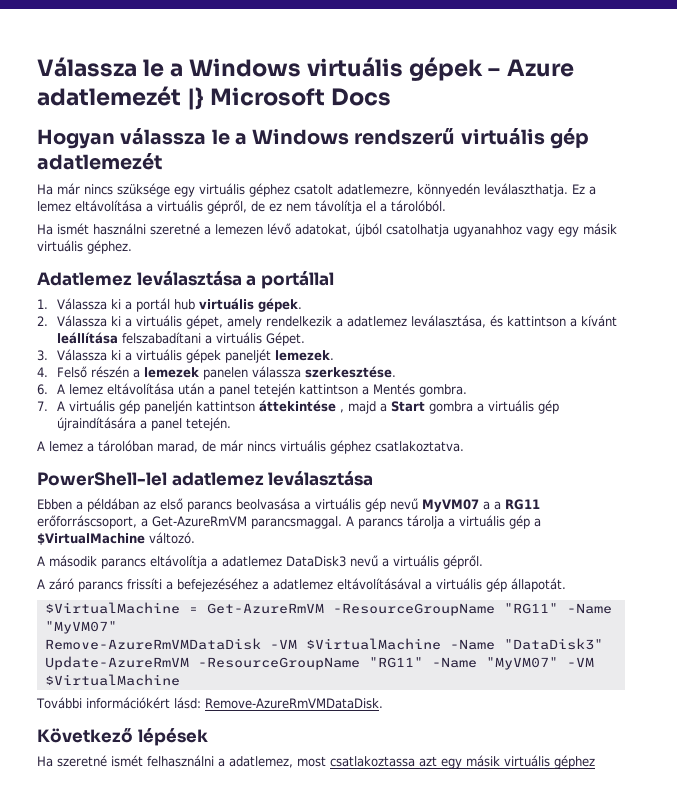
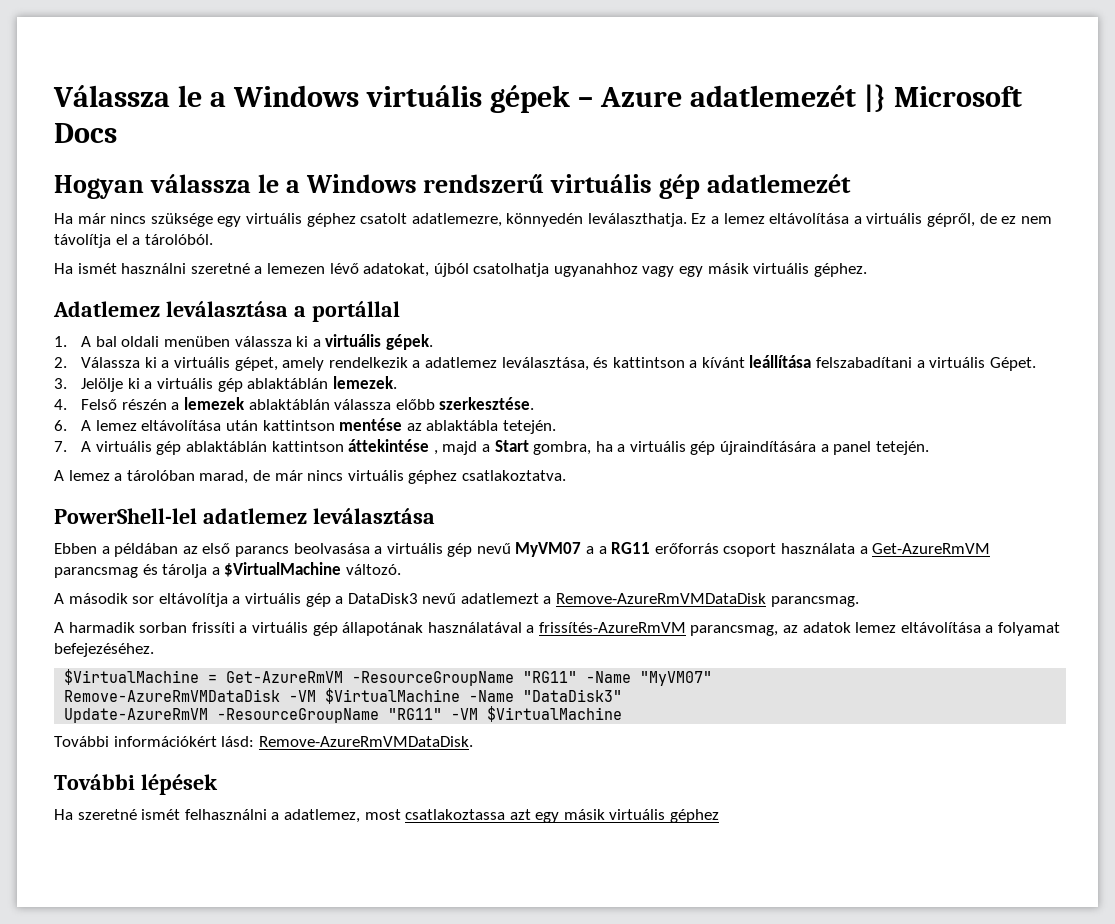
[56,298,195,312] Válassza ki a portál hub -> [81,336,321,347] A bal oldali menüben válassza ki a
[56,349,271,363] Válassza ki a virtuális gépek paneljét -> [81,378,329,392] Jelölje ki a virtuális gép ablaktáblán
[202,366,301,380] panelen válassza -> [248,399,435,410] ablaktáblán válassza előbb
[207,383,467,397] a panel tetején kattintson a Mentés gombra. -> [262,418,556,434] kattintson mentése az ablaktábla tetején.
[143,400,192,414] paneljén -> [185,441,267,452] ablaktáblán
[428,401,473,414] gombra -> [533,441,613,455] gombra, ha
[37,515,530,529] erőforráscsoport, a Get-AzureRmVM parancsmaggal. A parancs tárolja a virtuális gép -> [654,543,991,557] [54,564,208,578] erőforrás csoport használata a Get-AzureRmVM parancsmag és tárolja
[101,558,146,569] parancs -> [132,596,155,604] sor
[222,555,483,569] [37,578,566,592] adatlemez DataDisk3 nevű a virtuális gépről. // A záró parancs frissíti a befejezéséhez a adatlemez eltávolításával a virtuális gép állapotát. -> [244,593,859,607] [54,622,1061,636] [54,643,154,657] virtuális gép a DataDisk3 nevű adatlemezt a Remove-AzureRmVMDataDisk parancsmag. // A harmadik sorban frissíti a virtuális gép állapotának használatával a frissítés-AzureRmVM parancsmag, az adatok lemez eltávolítása a folyamat befejezéséhez.
[431,657,558,670] -Name "MyVM07" -> (443, 714) none
[37,728,133,743] Következő -> [54,774,135,790] További

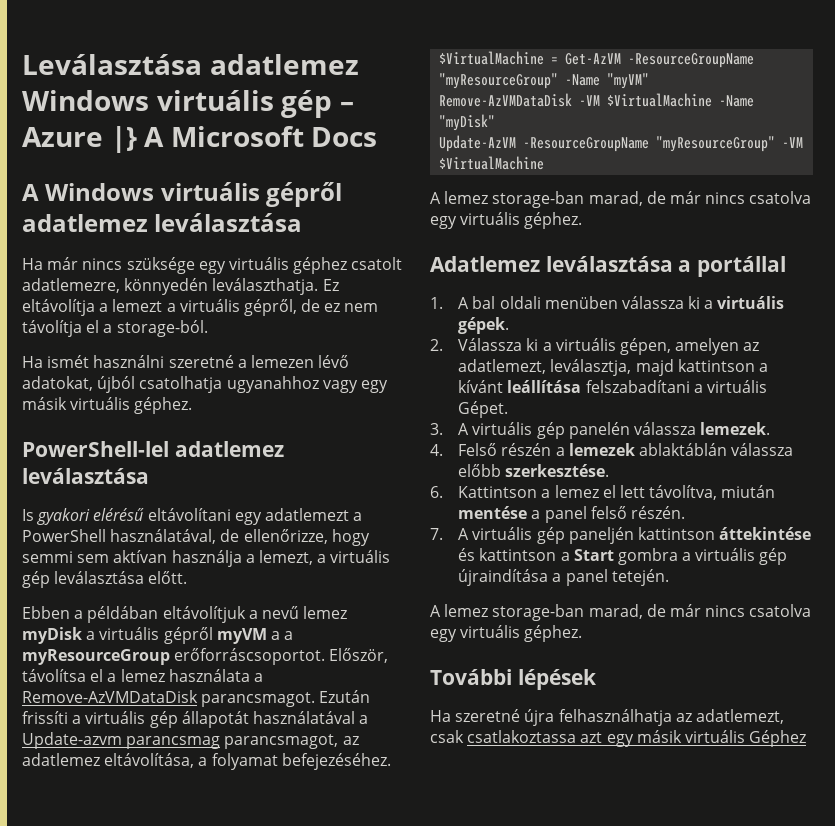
[53,85,570,113] Válassza le a Windows virtuális gépek -> [22,54,359,75] [22,90,333,118] Leválasztása adatlemez Windows virtuális gép
[689,84,886,112] adatlemezét |} -> [110,126,165,153] |} A
[54,174,852,199] Hogyan válassza le a Windows rendszerű virtuális gép adatlemezét -> [22,182,343,207] [22,213,303,232] A Windows virtuális gépről adatlemez leválasztása
[711,213,850,224] a lemez eltávolítása -> [22,299,163,316] eltávolítja a lemezt
[144,234,213,245] tárolóból. -> [116,320,208,337] storage-ból.
(867, 270) none -> [22,441,284,457] [22,468,149,484] [22,508,363,525] [22,529,370,546] [22,550,391,567] [22,571,188,588] [22,606,348,623] [22,627,294,644] [22,648,389,665] [22,669,263,682] [22,690,371,707] [22,711,369,728] [22,732,359,749] [22,753,391,770] [439,51,755,68] [439,73,650,89] [439,93,755,107] [439,114,496,131] [439,135,804,152] [439,156,545,170] [430,191,812,208] [430,212,583,229] // PowerShell-lel adatlemez leválasztása // Is gyakori elérésű eltávolítani egy adatlemezt a PowerShell használatával, de ellenőrizze, hogy semmi sem aktívan használja a lemezt, a virtuális gép leválasztása előtt. // Ebben a példában eltávolítjuk a nevű lemez myDisk a virtuális gépről myVM a a myResourceGroup erőforráscsoportot. Először, távolítsa el a lemez használata a Remove-AzVMDataDisk parancsmagot. Ezután frissíti a virtuális gép állapotát használatával a Update-azvm parancsmag parancsmagot, az adatlemez eltávolítása, a folyamat befejezéséhez. // $VirtualMachine = Get-AzVM -ResourceGroupName "myResourceGroup" -Name "myVM" // Remove-AzVMDataDisk -VM $VirtualMachine -Name "myDisk" // Update-AzVM -ResourceGroupName "myResourceGroup" -VM $VirtualMachine // A lemez storage-ban marad, de már nincs csatolva egy virtuális géphez.
[234,357,609,371] gépet, amely rendelkezik a adatlemez leválasztása, és -> [619,338,760,355] [458,359,674,376] gépen, amelyen az adatlemezt, leválasztja, majd
[81,378,329,392] Jelölje ki a virtuális gép ablaktáblán -> [458,422,696,439] A virtuális gép panelén válassza
[81,418,556,434] A lemez eltávolítása után kattintson mentése az ablaktábla tetején. -> [458,485,776,500] [458,506,685,523] Kattintson a lemez el lett távolítva, miután mentése a panel felső részén.
[185,441,267,452] ablaktáblán -> [568,527,634,544] paneljén
[433,440,817,455] , majd a Start gombra, ha a virtuális gép újraindítására -> [458,548,788,565] [458,569,549,586] és kattintson a Start gombra a virtuális gép újraindítása
[114,470,566,484] [54,508,435,524] [54,542,991,557] [54,562,401,578] [54,593,859,607] [54,622,1061,636] [54,643,154,657] [64,669,713,686] [64,688,623,704] [64,706,623,723] [54,736,473,747] a tárolóban marad, de már nincs virtuális géphez csatlakoztatva. // PowerShell-lel adatlemez leválasztása // Ebben a példában az első parancs beolvasása a virtuális gép nevű MyVM07 a a RG11 erőforrás csoport használata a Get-AzureRmVM parancsmag és tárolja a $VirtualMachine változó. // A második sor eltávolítja a virtuális gép a DataDisk3 nevű adatlemezt a Remove-AzureRmVMDataDisk parancsmag. // A harmadik sorban frissíti a virtuális gép állapotának használatával a frissítés-AzureRmVM parancsmag, az adatok lemez eltávolítása a folyamat befejezéséhez. // $VirtualMachine = Get-AzureRmVM -ResourceGroupName "RG11" -Name "MyVM07" // Remove-AzureRmVMDataDisk -VM $VirtualMachine -Name "DataDisk3" // Update-AzureRmVM -ResourceGroupName "RG11" -VM $VirtualMachine // További információkért lásd: Remove-AzureRmVMDataDisk. -> [492,604,812,621] [430,625,583,642] storage-ban marad, de már nincs csatolva egy virtuális géphez.
[141,809,401,823] ismét felhasználni a adatlemez, most -> [524,709,784,726] [430,730,464,743] újra felhasználhatja az adatlemezt, csak
[670,809,720,823] géphez -> [749,730,807,747] Géphez

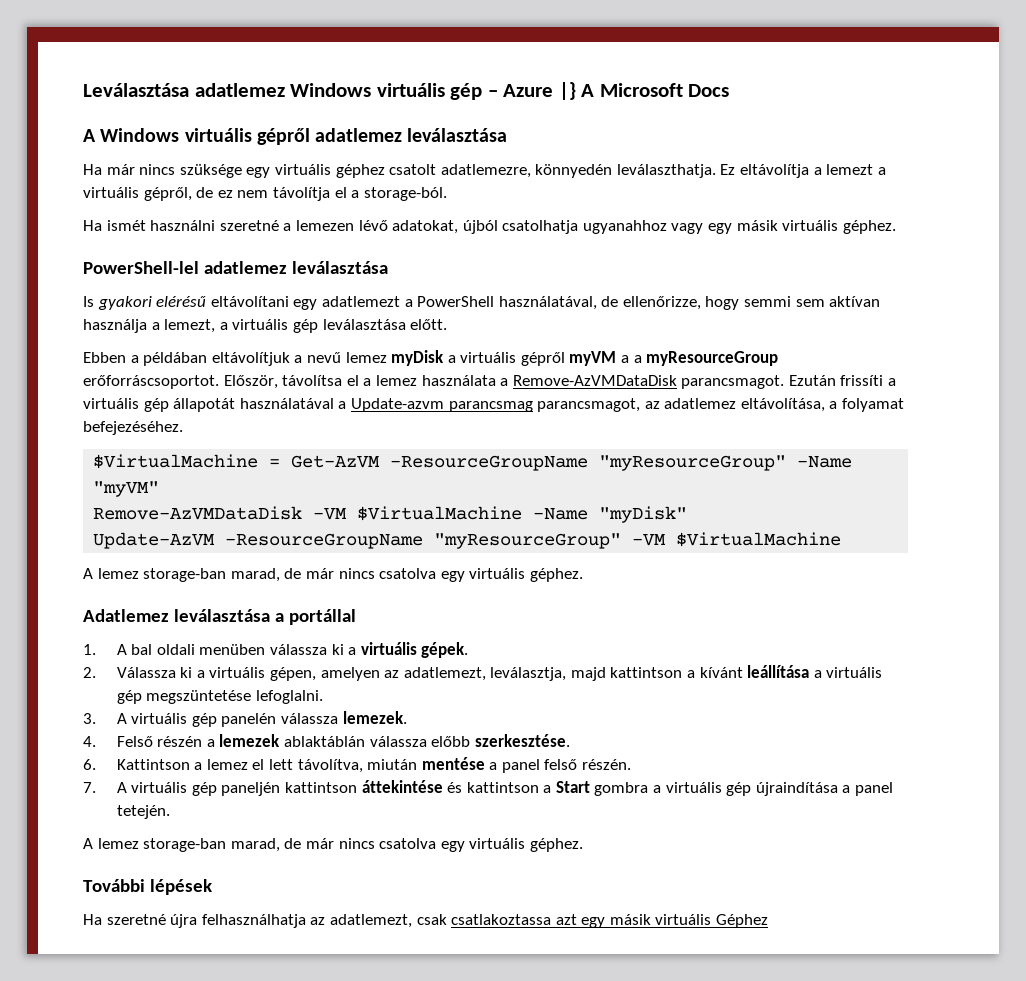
[585,380,767,393] [458,401,509,418] felszabadítani a virtuális Gépet. -> [813,667,883,678] [116,690,323,704] a virtuális gép megszüntetése lefoglalni.

